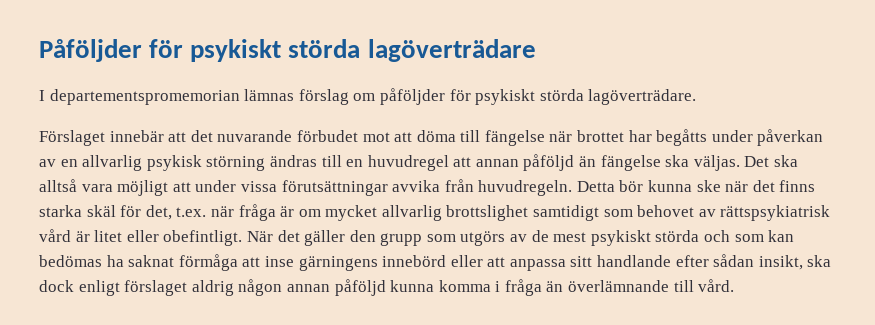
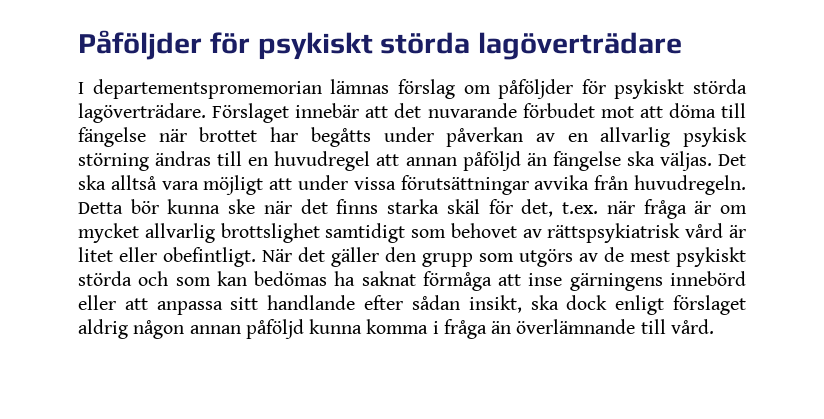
(697, 97) // -> (206, 113) none

